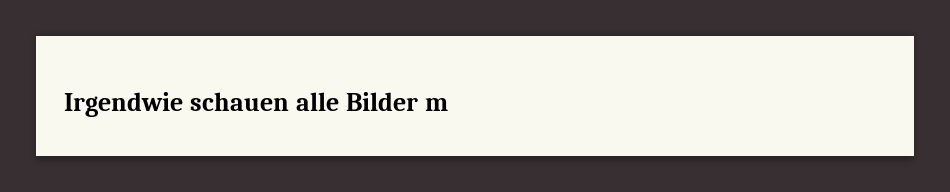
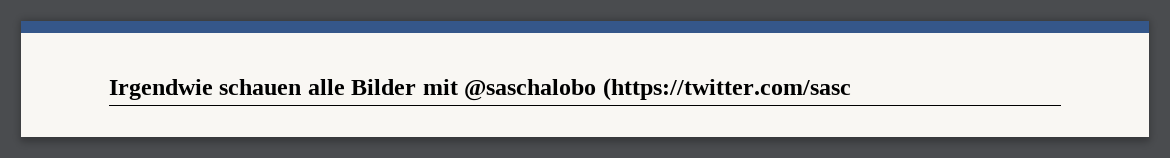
[424,98,448,111] m -> [422,78,851,101] mit @saschalobo (https://twitter.com/sasc

